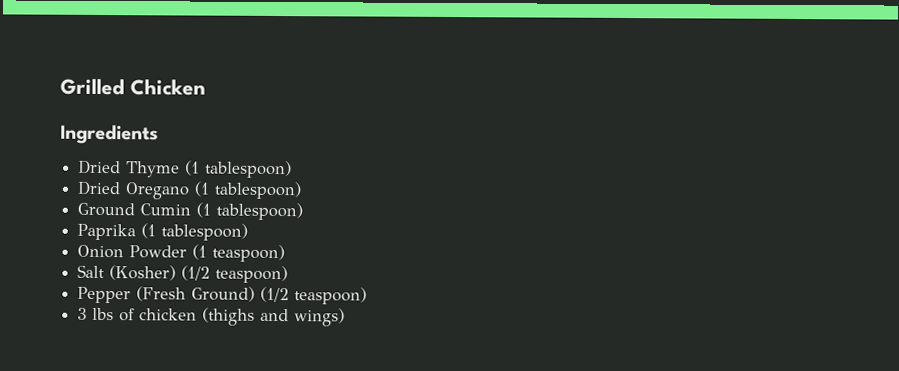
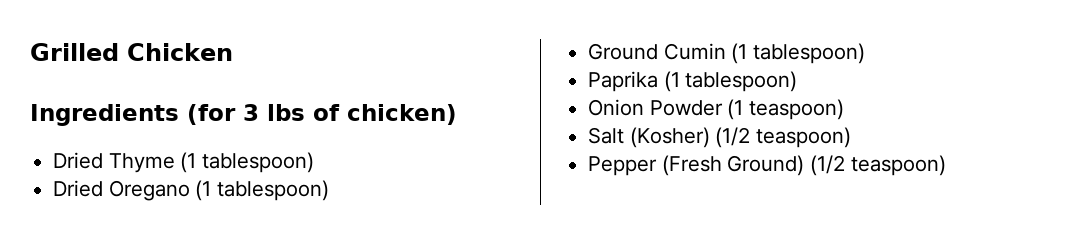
(159, 134) none -> [187,104,457,125] (for 3 lbs of chicken)
[77,307,346,327] // 3 lbs of chicken (thighs and wings) -> (946, 165) none

